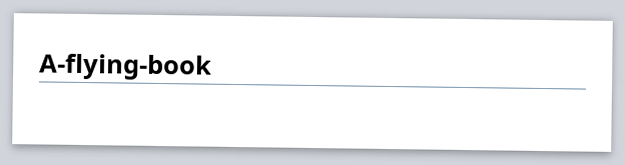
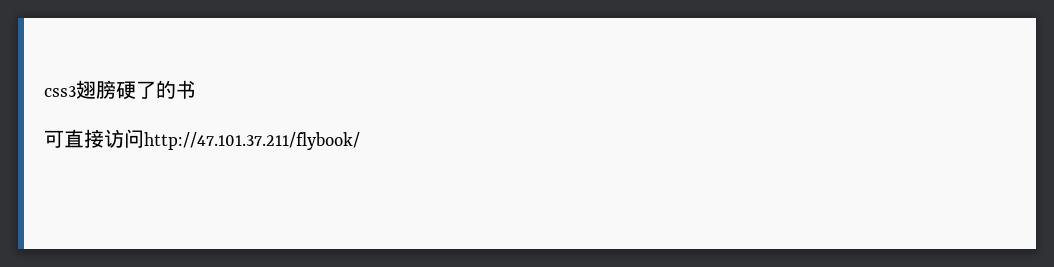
[39,53,212,81] A-flying-book -> [44,80,196,100] [44,129,360,150] css3翅膀硬了的书 // 可直接访问http://47.101.37.211/flybook/

